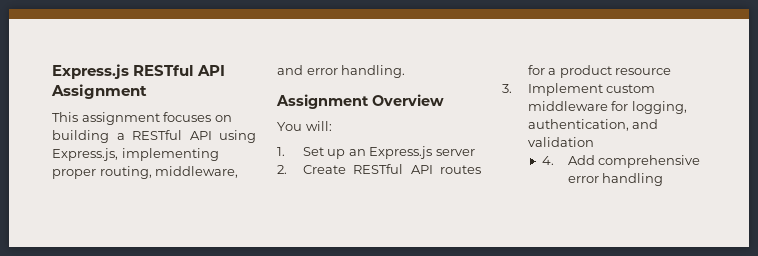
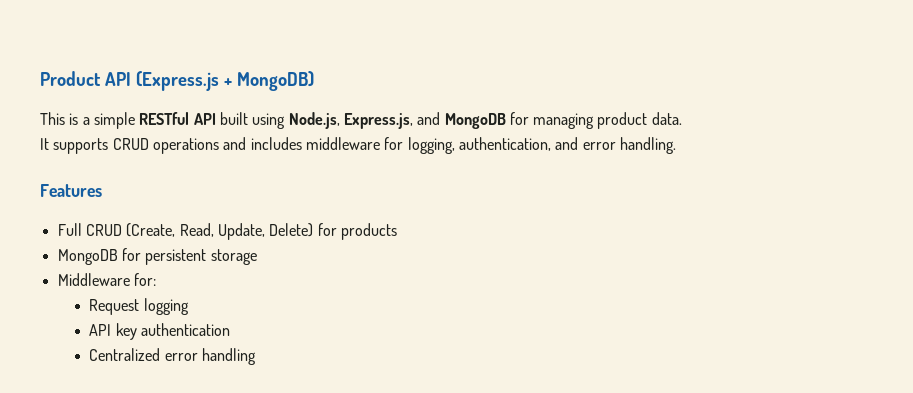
[52,64,226,79] [51,84,147,99] [52,112,232,125] [52,130,256,143] [52,148,219,161] [52,166,239,179] [277,65,406,78] [276,94,444,109] [277,121,332,131] [277,146,475,159] [277,164,481,174] [527,65,672,78] [502,83,656,96] Express.js RESTful API Assignment // This assignment focuses on building a RESTful API using Express.js, implementing proper routing, middleware, and error handling. // Assignment Overview // You will: // 1. Set up an Express.js server // 2. Create RESTful API routes for a product resource // 3. Implement custom -> [40,71,314,91] [40,112,682,129] [40,137,302,154] Product API (Express.js + MongoDB) // This is a simple RESTful API built using Node.js, Express.js, and MongoDB for managing product data. // It supports CRUD operations and includes
[527,137,594,147] [542,155,701,168] validation // 4. Add comprehensive -> [582,137,676,154] [40,184,102,197] [57,223,397,240] [57,248,257,265] [57,273,156,286] [89,298,189,315] [89,323,230,340] [89,348,161,361] error handling. // Features // Full CRUD (Create, Read, Update, Delete) for products // MongoDB for persistent storage // Middleware for: // Request logging // API key authentication // Centralized

